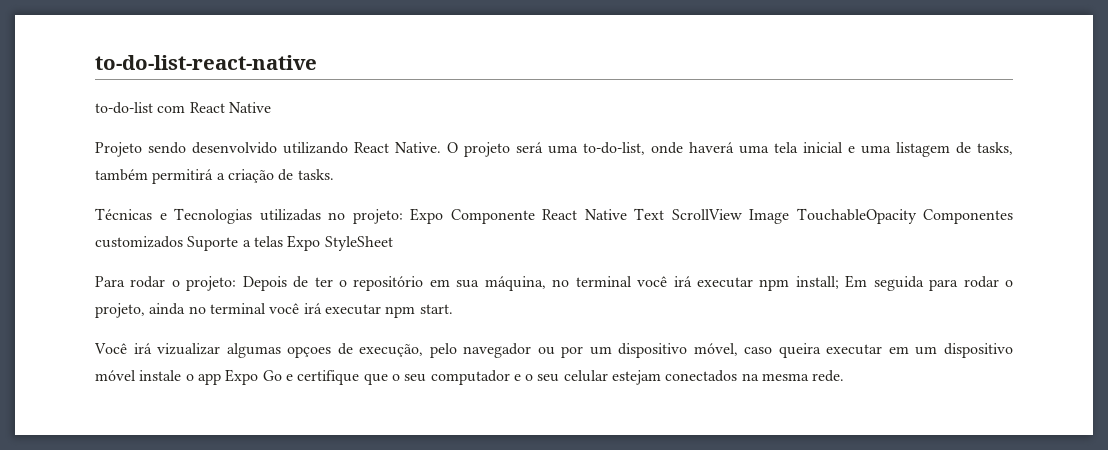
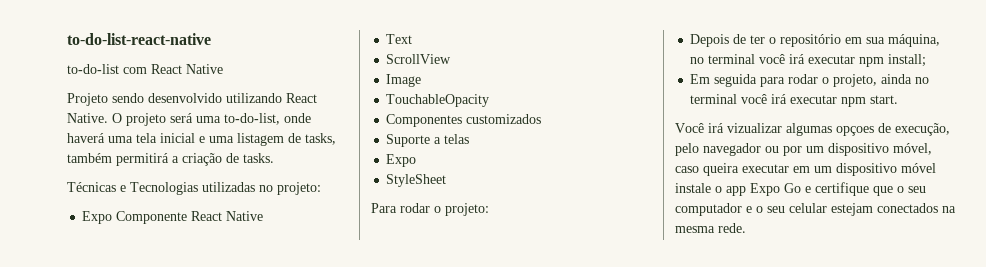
(403, 216) none -> (321, 188) //
(627, 214) none -> (264, 216) //
(664, 214) none -> (413, 39) //
(742, 214) none -> (452, 59) //
(789, 216) none -> (422, 80) //
(917, 216) none -> (490, 100) //
(183, 242) none -> (542, 119) //
[287,235,321,251] Expo -> [386,154,417,167] // Expo //
(237, 283) none -> (489, 209) //
(839, 282) none -> (927, 60) //

